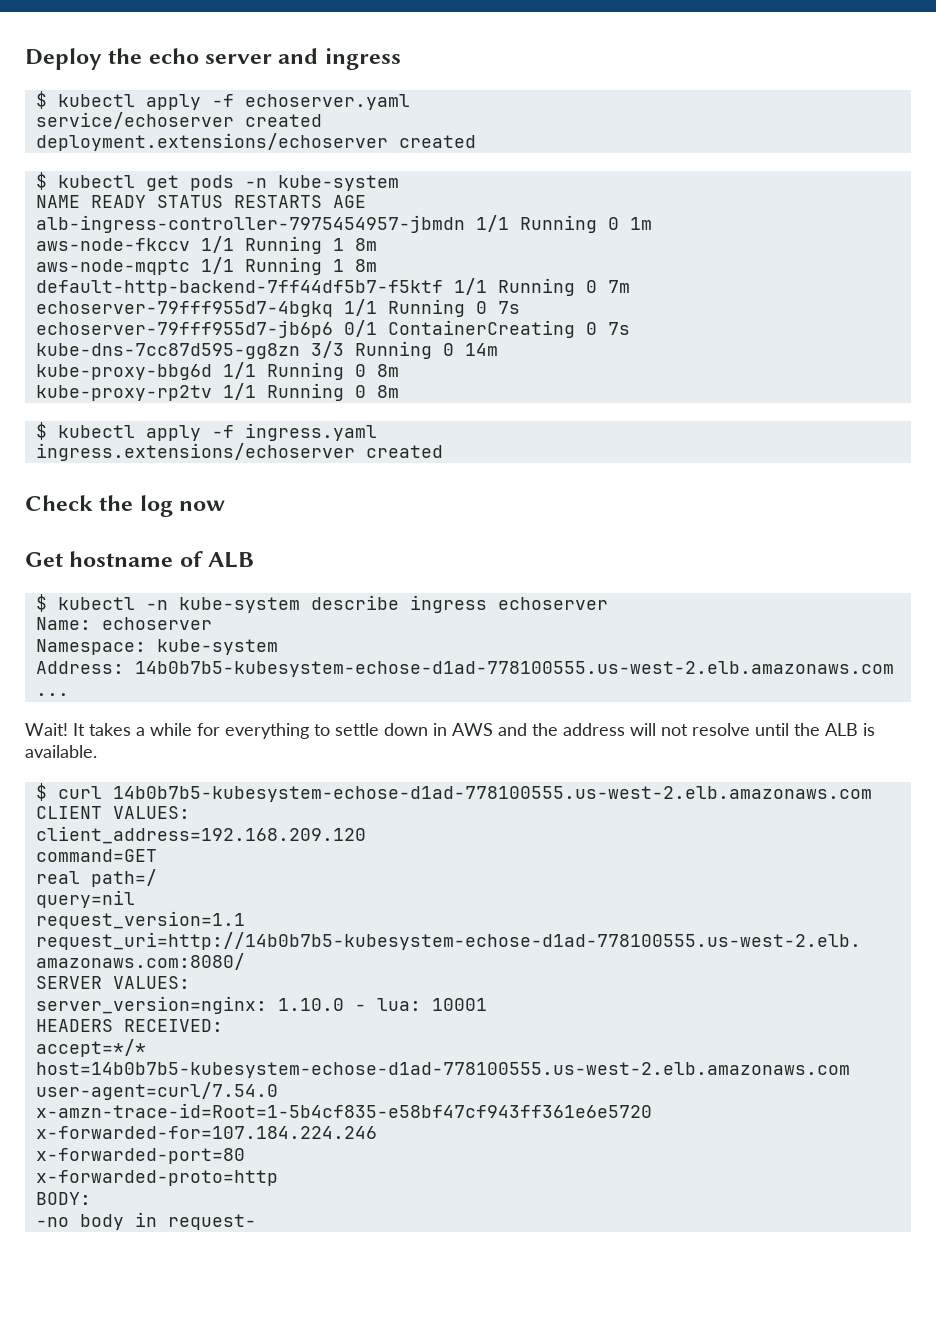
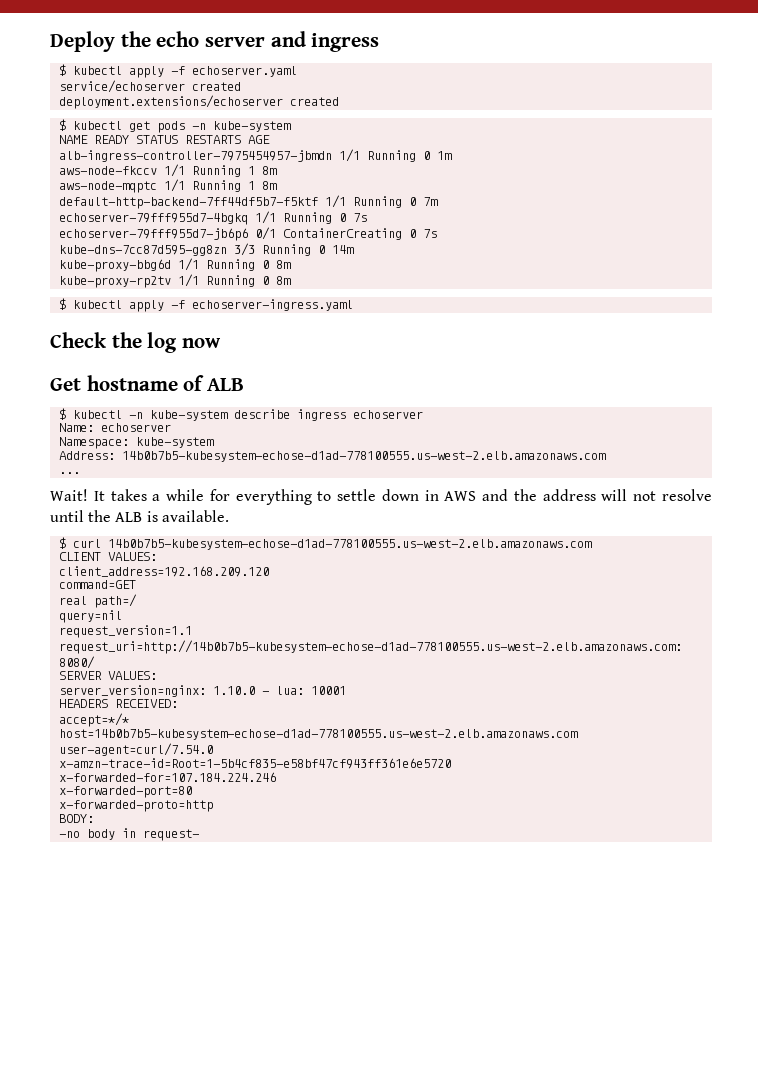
[244,423,377,441] [35,443,443,461] ingress.yaml // ingress.extensions/echoserver created -> [192,299,354,311] echoserver-ingress.yaml

